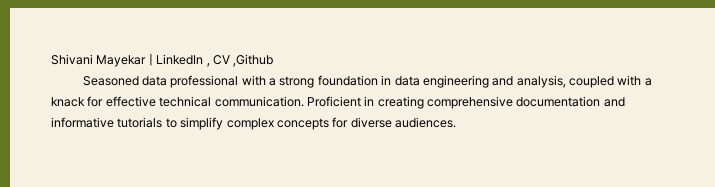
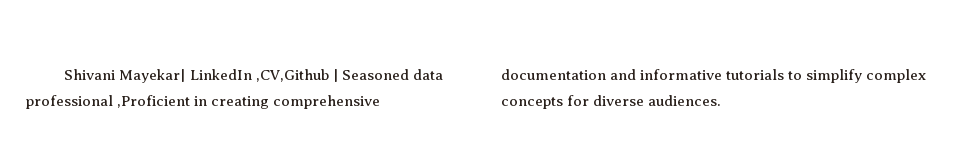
[96,53,274,67] [82,75,652,88] [51,96,361,107] Mayekar | LinkedIn , CV ,Github // Seasoned data professional with a strong foundation in data engineering and analysis, coupled with a knack for effective technical communication. Proficient -> [119,69,443,83] [26,95,191,109] Mayekar| LinkedIn ,CV,Github | Seasoned data professional ,Proficient

